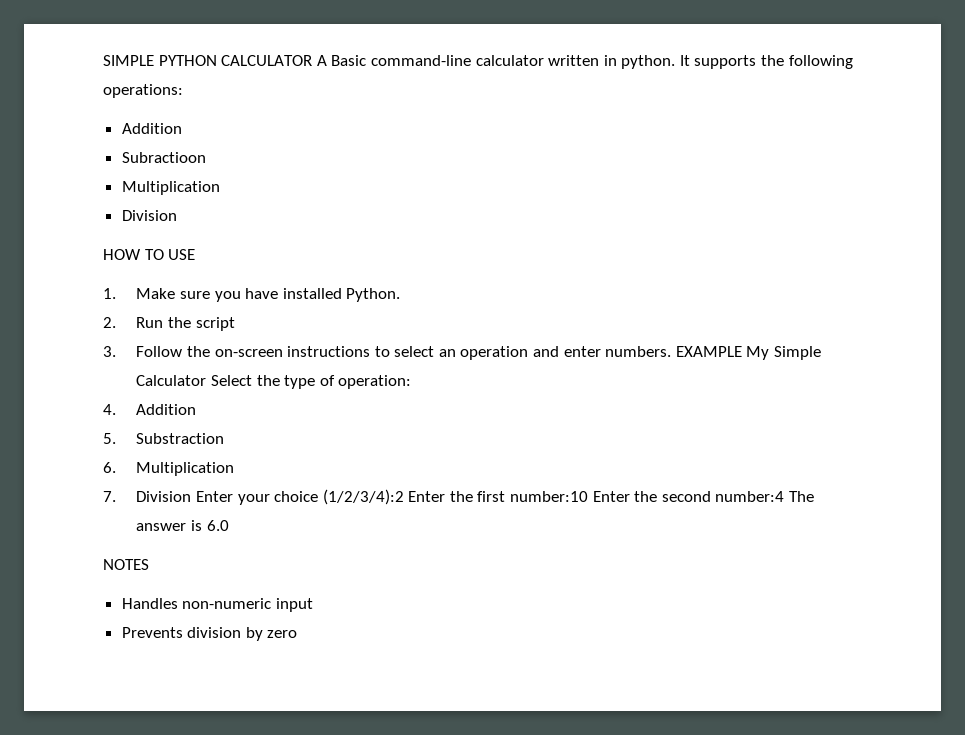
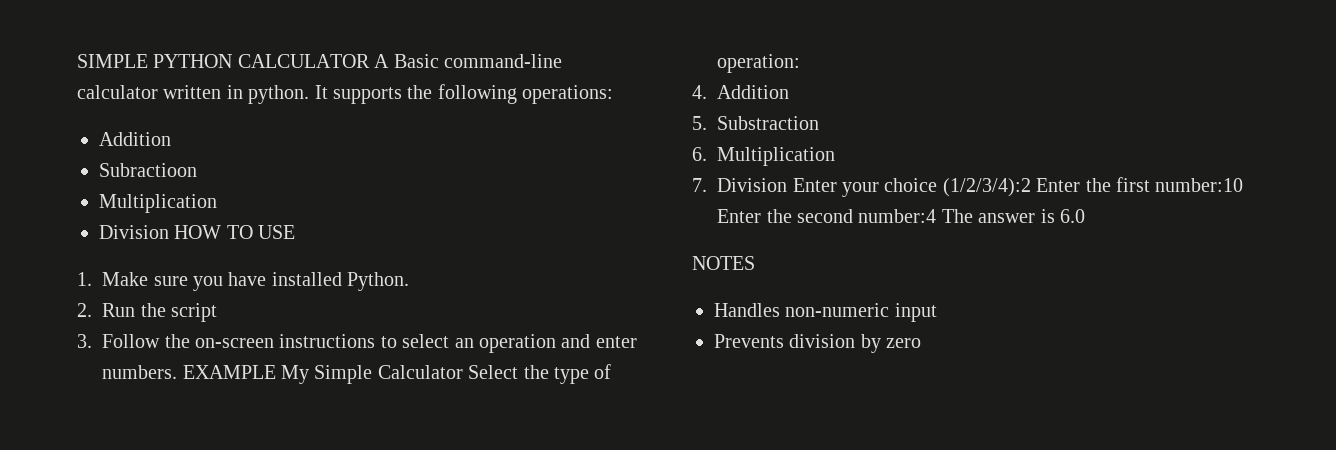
(177, 215) // -> (169, 232) none

